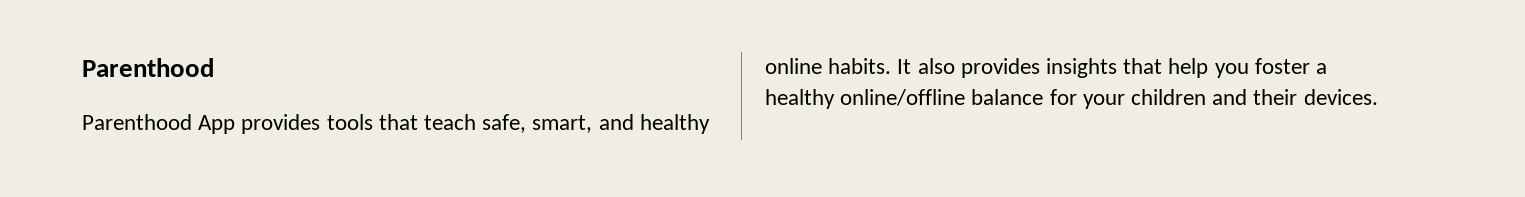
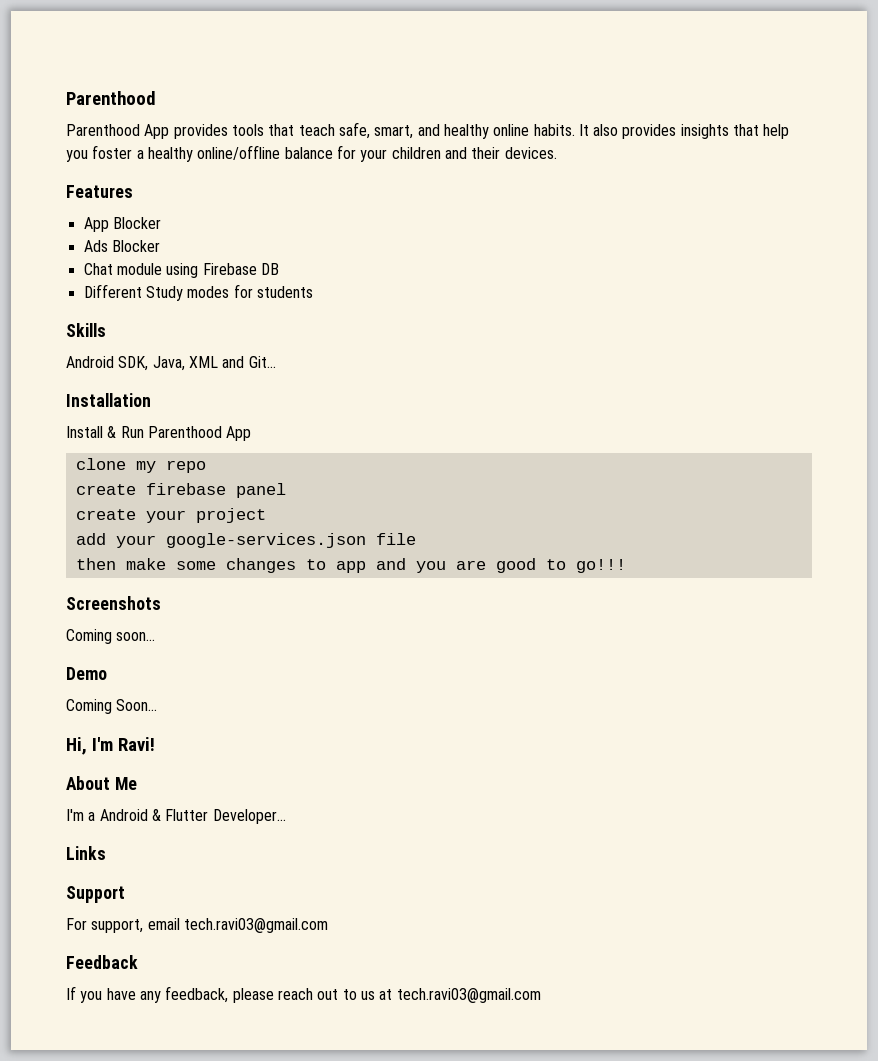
(1378, 97) none -> [66,185,133,198] [83,217,161,232] [83,240,160,252] [83,263,279,278] [83,284,313,301] [66,323,106,337] [66,356,276,371] [66,393,151,407] [66,426,252,441] [75,458,206,473] [75,483,286,498] [75,508,266,523] [75,533,416,548] [75,558,626,573] [66,596,161,610] [66,629,156,644] [66,667,107,680] [66,699,158,714] [66,737,155,755] [66,776,137,790] [66,809,286,824] [66,846,106,860] [66,886,125,903] [66,918,328,933] [66,955,138,969] [66,986,541,1003] // Features // App Blocker // Ads Blocker // Chat module using Firebase DB // Different Study modes for students // Skills // Android SDK, Java, XML and Git... // Installation // Install & Run Parenthood App // clone my repo // create firebase panel // create your project // add your google-services.json file // then make some changes to app and you are good to go!!! // Screenshots // Coming soon... // Demo // Coming Soon... // Hi, I'm Ravi! // About Me // I'm a Android & Flutter Developer... // Links // Support // For support, email tech.ravi03@gmail.com // Feedback // If you have any feedback, please reach out to us at tech.ravi03@gmail.com

